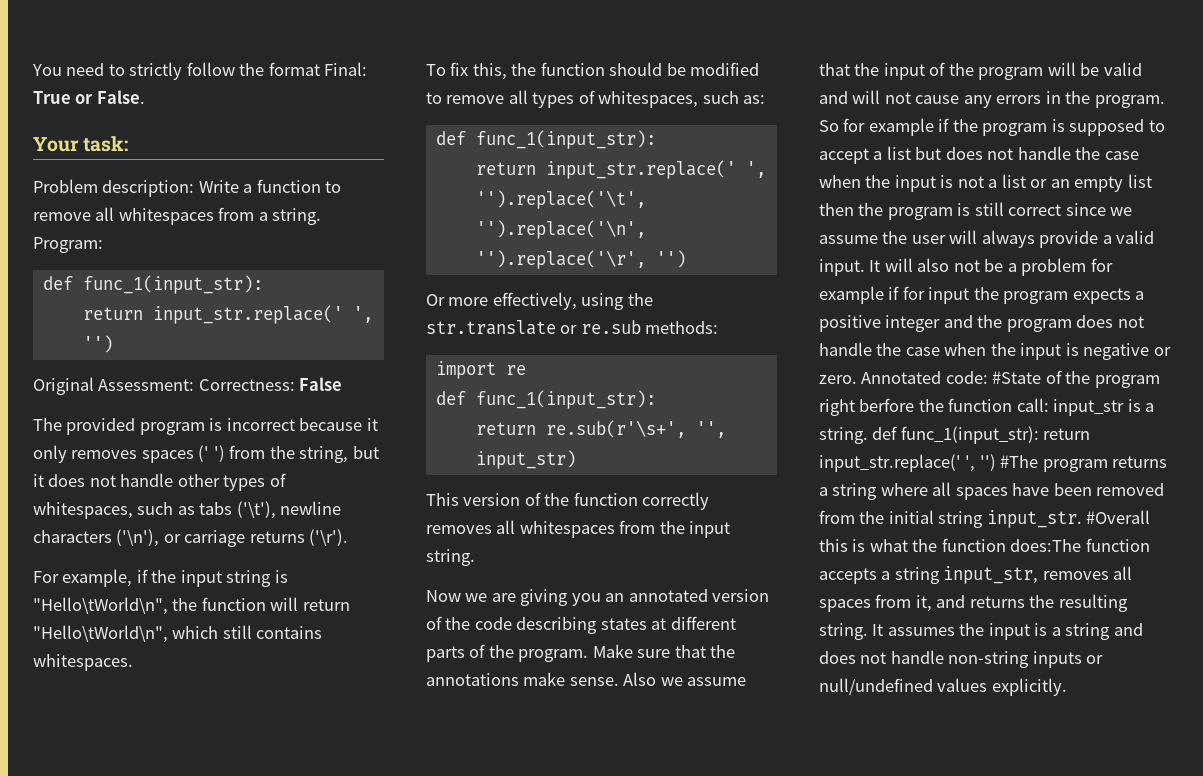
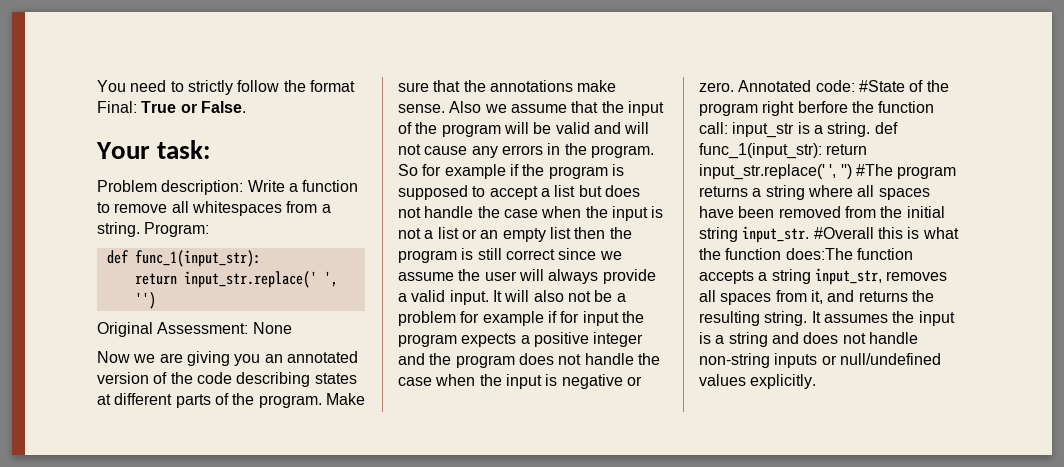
[98,377,343,391] [33,418,378,435] [33,445,379,463] [33,473,286,491] [33,501,342,519] [33,529,349,547] [33,569,288,587] [33,597,350,615] [33,625,323,643] [33,654,133,671] [426,62,760,80] [426,90,766,108] [435,130,656,149] [475,160,766,179] [475,190,646,209] [475,220,646,239] [475,250,686,269] [426,292,653,310] [426,320,719,335] [435,361,526,379] [435,390,656,409] [475,420,726,438] [475,450,576,469] [426,492,710,510] [426,520,731,538] [426,549,475,566] Assessment: Correctness: False // The provided program is incorrect because it only removes spaces (' ') from the string, but it does not handle other types of whitespaces, such as tabs ('\t'), newline characters ('\n'), or carriage returns ('\r'). // For example, if the input string is "Hello\tWorld\n", the function will return "Hello\tWorld\n", which still contains whitespaces. // To fix this, the function should be modified to remove all types of whitespaces, such as: // def func_1(input_str): // return input_str.replace(' ', '').replace('\t', '').replace('\n', '').replace('\r', '') // Or more effectively, using the str.translate or re.sub methods: // import re // def func_1(input_str): // return re.sub(r'\s+', '', input_str) // This version of the function correctly removes all whitespaces from the input string. -> [157,322,292,334] Assessment: None

